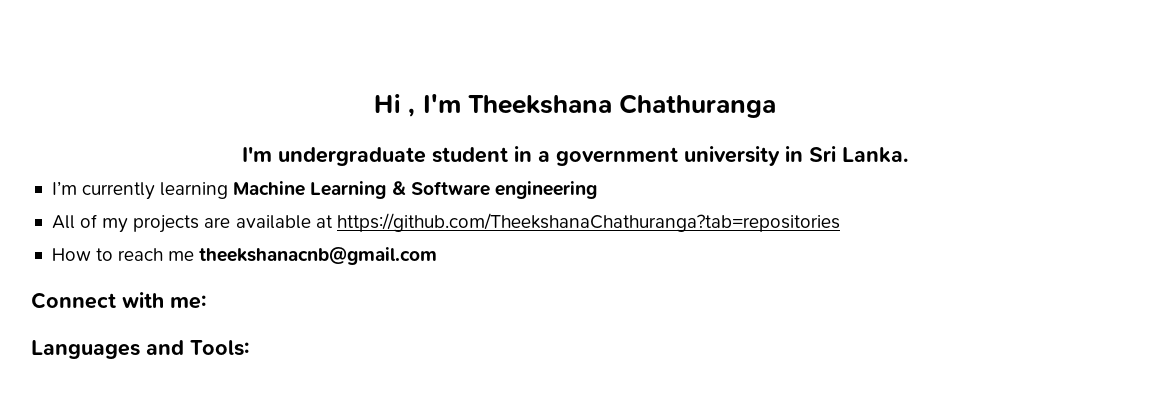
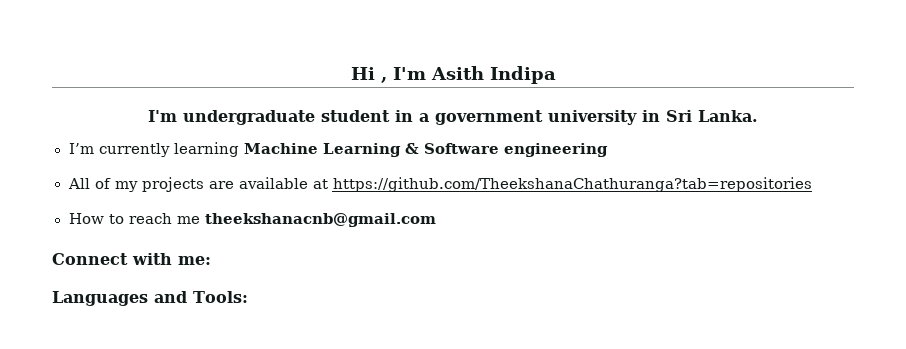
[467,94,776,118] Theekshana Chathuranga -> [430,66,556,84] Asith Indipa

